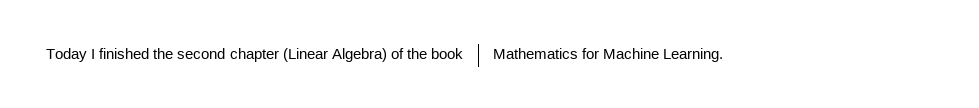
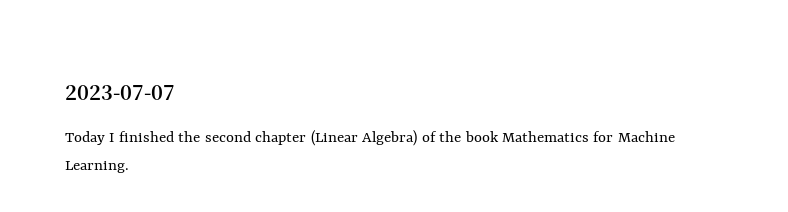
(46, 55) none -> [65,85,175,100] 2023-07-07 //

